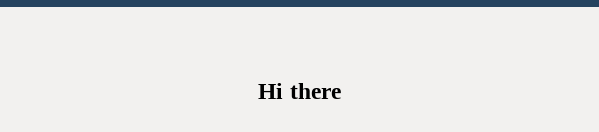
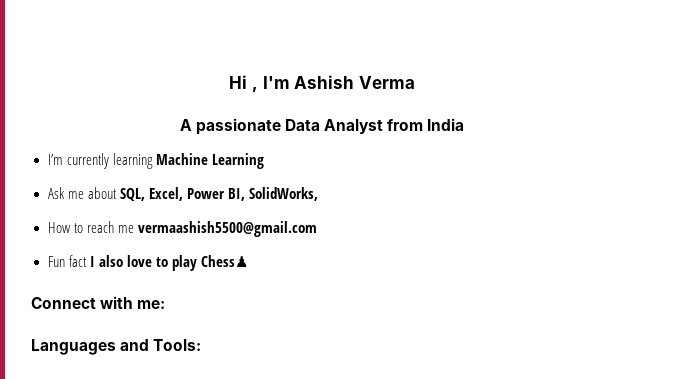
[289,83,341,99] there -> [251,75,415,93] [179,118,465,135] [47,153,264,169] [47,187,318,201] [47,221,317,237] [47,255,248,271] [31,296,166,309] [31,339,202,355] , I'm Ashish Verma // A passionate Data Analyst from India // I’m currently learning Machine Learning // Ask me about SQL, Excel, Power BI, SolidWorks, // How to reach me vermaashish5500@gmail.com // Fun fact I also love to play Chess♟ // Connect with me: // Languages and Tools:

